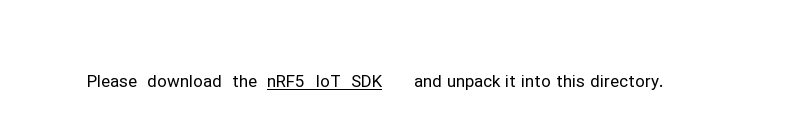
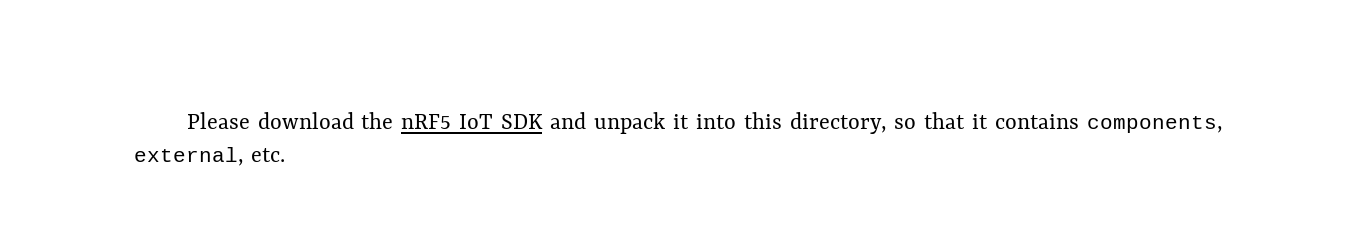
[590,75,663,90] directory. -> [789,112,1223,134] [134,147,285,166] directory, so that it contains components, external, etc.

